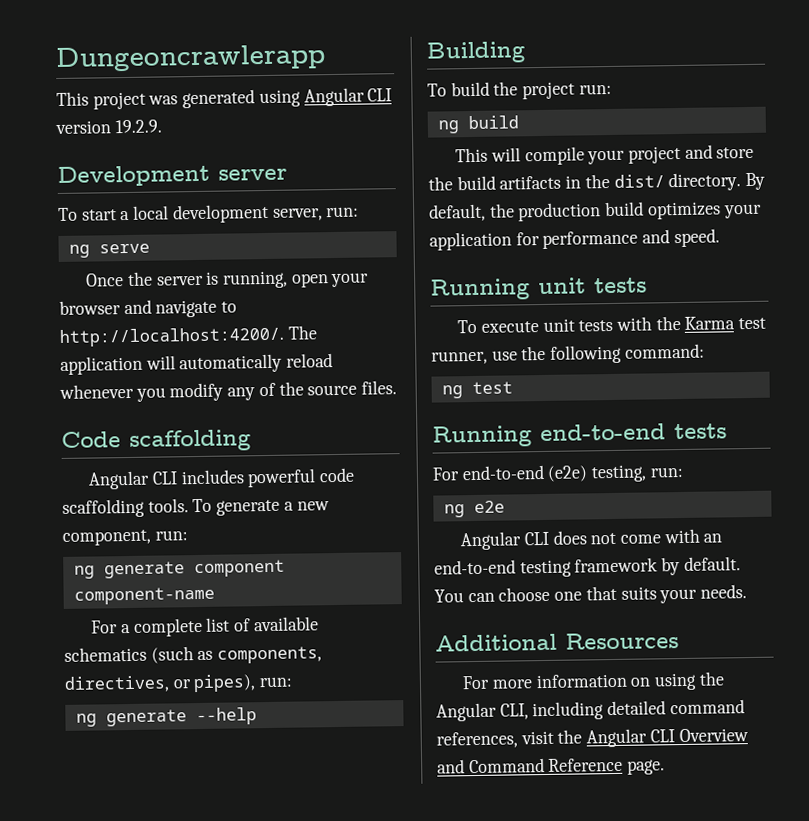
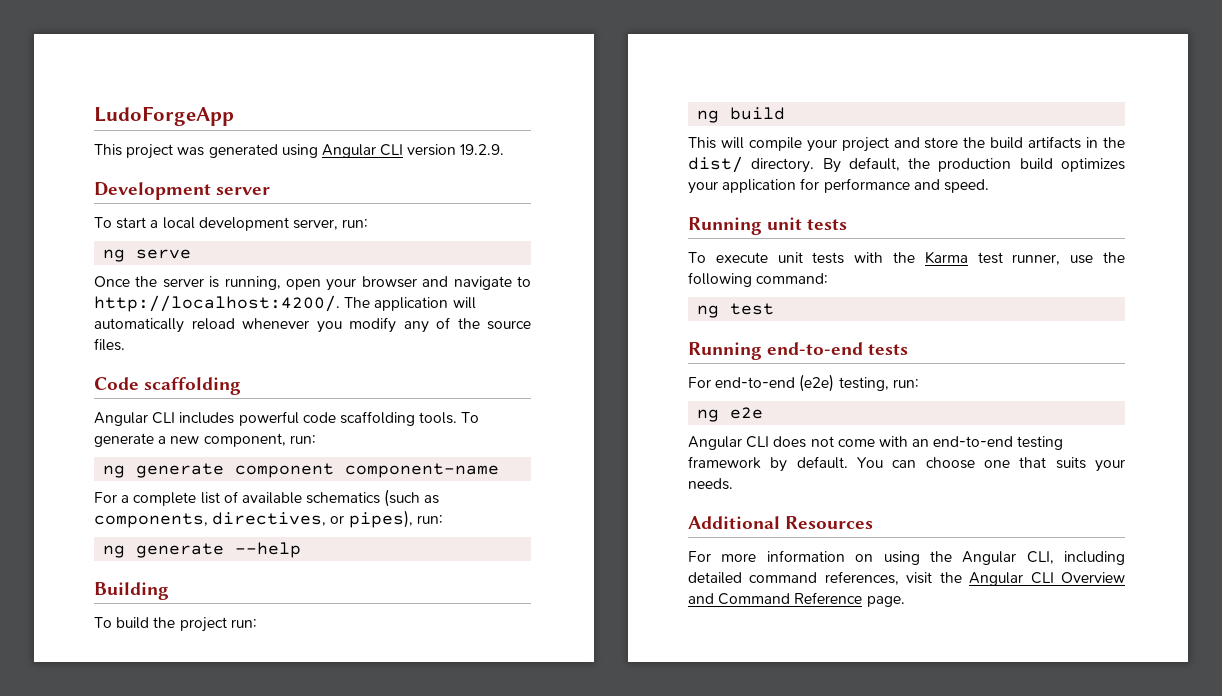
[55,44,326,73] Dungeoncrawlerapp -> [94,106,234,126] LudoForgeApp

